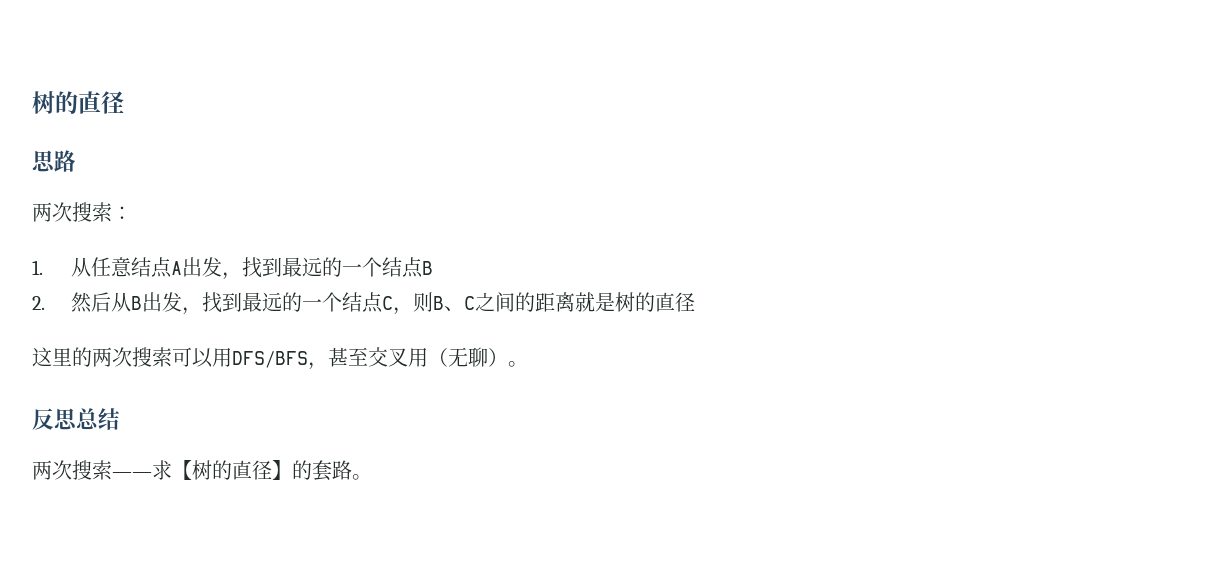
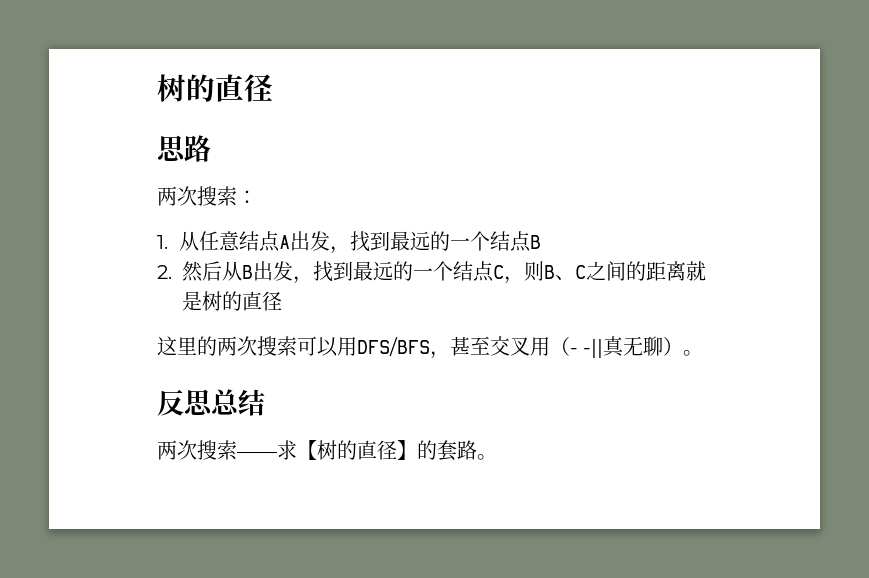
(448, 357) none -> [570,336,625,358] - -||真

